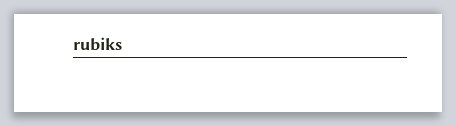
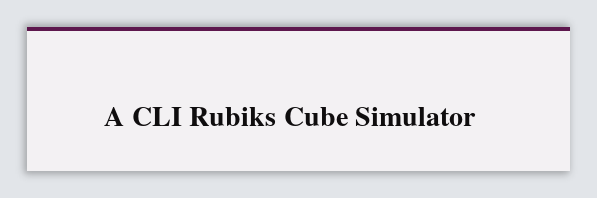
[73,37,122,51] rubiks -> [104,107,477,126] A CLI Rubiks Cube Simulator

